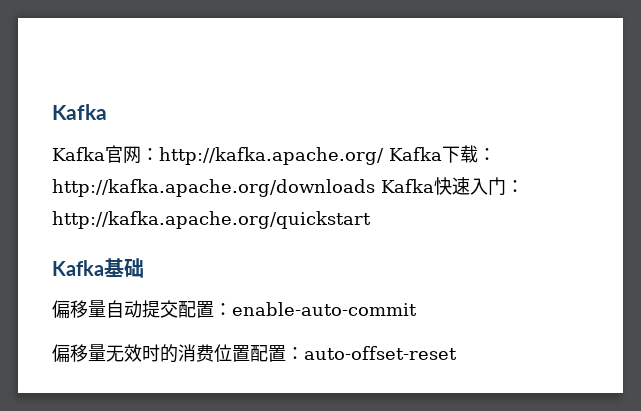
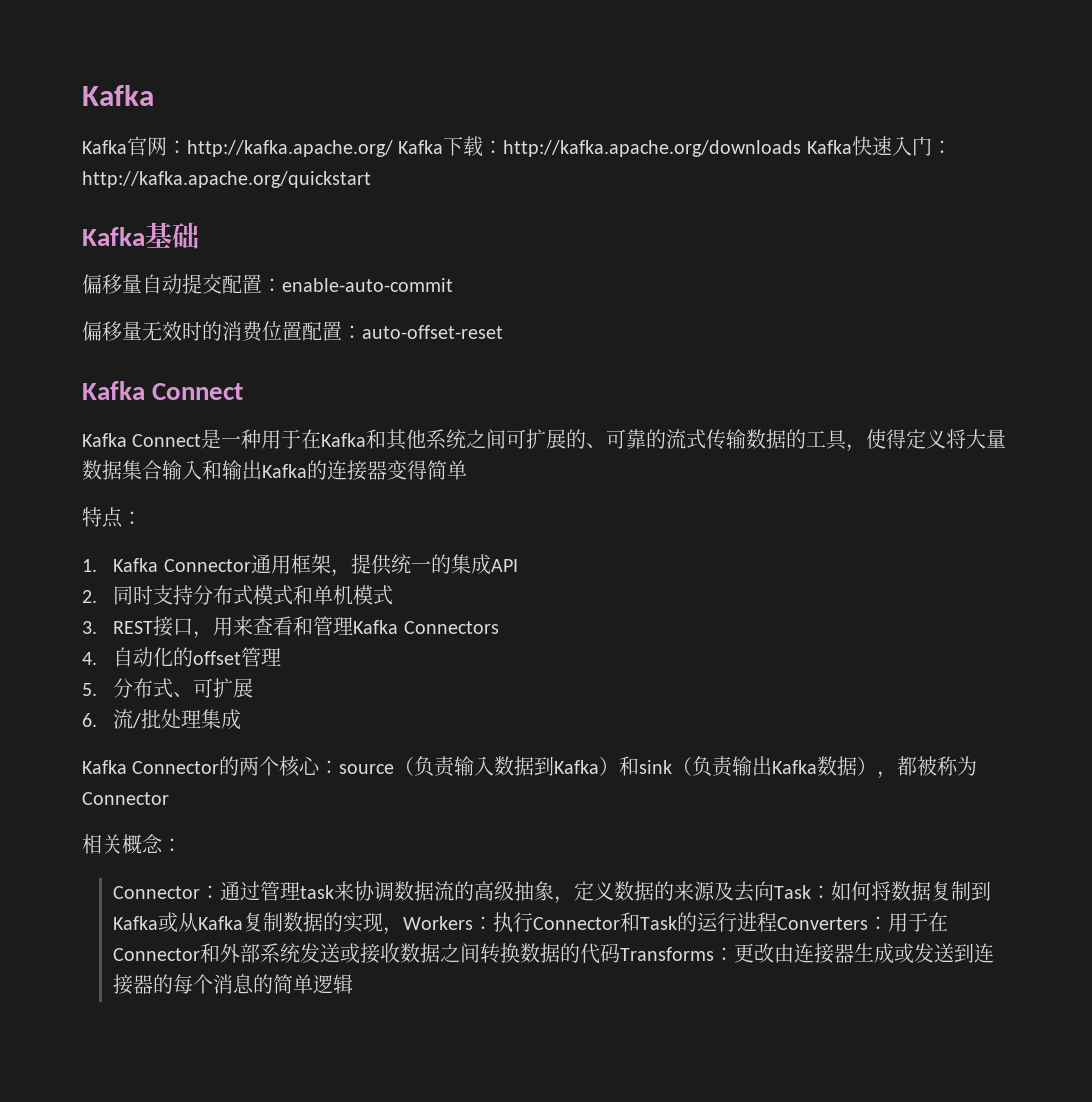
(457, 353) none -> [82,381,244,400] [82,429,1007,452] [82,460,467,481] [82,507,142,528] [82,554,518,577] [82,585,394,605] [82,616,499,639] [82,647,282,667] [82,678,254,698] [82,709,242,730] [82,756,978,779] [82,792,169,805] [82,834,182,854] [113,881,992,904] [113,912,949,935] [113,943,995,964] [113,974,354,995] // Kafka Connect // Kafka Connect是一种用于在Kafka和其他系统之间可扩展的、可靠的流式传输数据的工具，使得定义将大量数据集合输入和输出Kafka的连接器变得简单 // 特点： // 1. Kafka Connector通用框架，提供统一的集成API // 2.同时支持分布式模式和单机模式 // 3. REST接口，用来查看和管理Kafka Connectors // 4.自动化的offset管理 // 5.分布式、可扩展 // 6.流/批处理集成 // Kafka Connector的两个核心：source（负责输入数据到Kafka）和sink（负责输出Kafka数据），都被称为Connector // 相关概念： // Connector：通过管理task来协调数据流的高级抽象，定义数据的来源及去向Task：如何将数据复制到Kafka或从Kafka复制数据的实现，Workers：执行Connector和Task的运行进程Converters：用于在Connector和外部系统发送或接收数据之间转换数据的代码Transforms：更改由连接器生成或发送到连接器的每个消息的简单逻辑

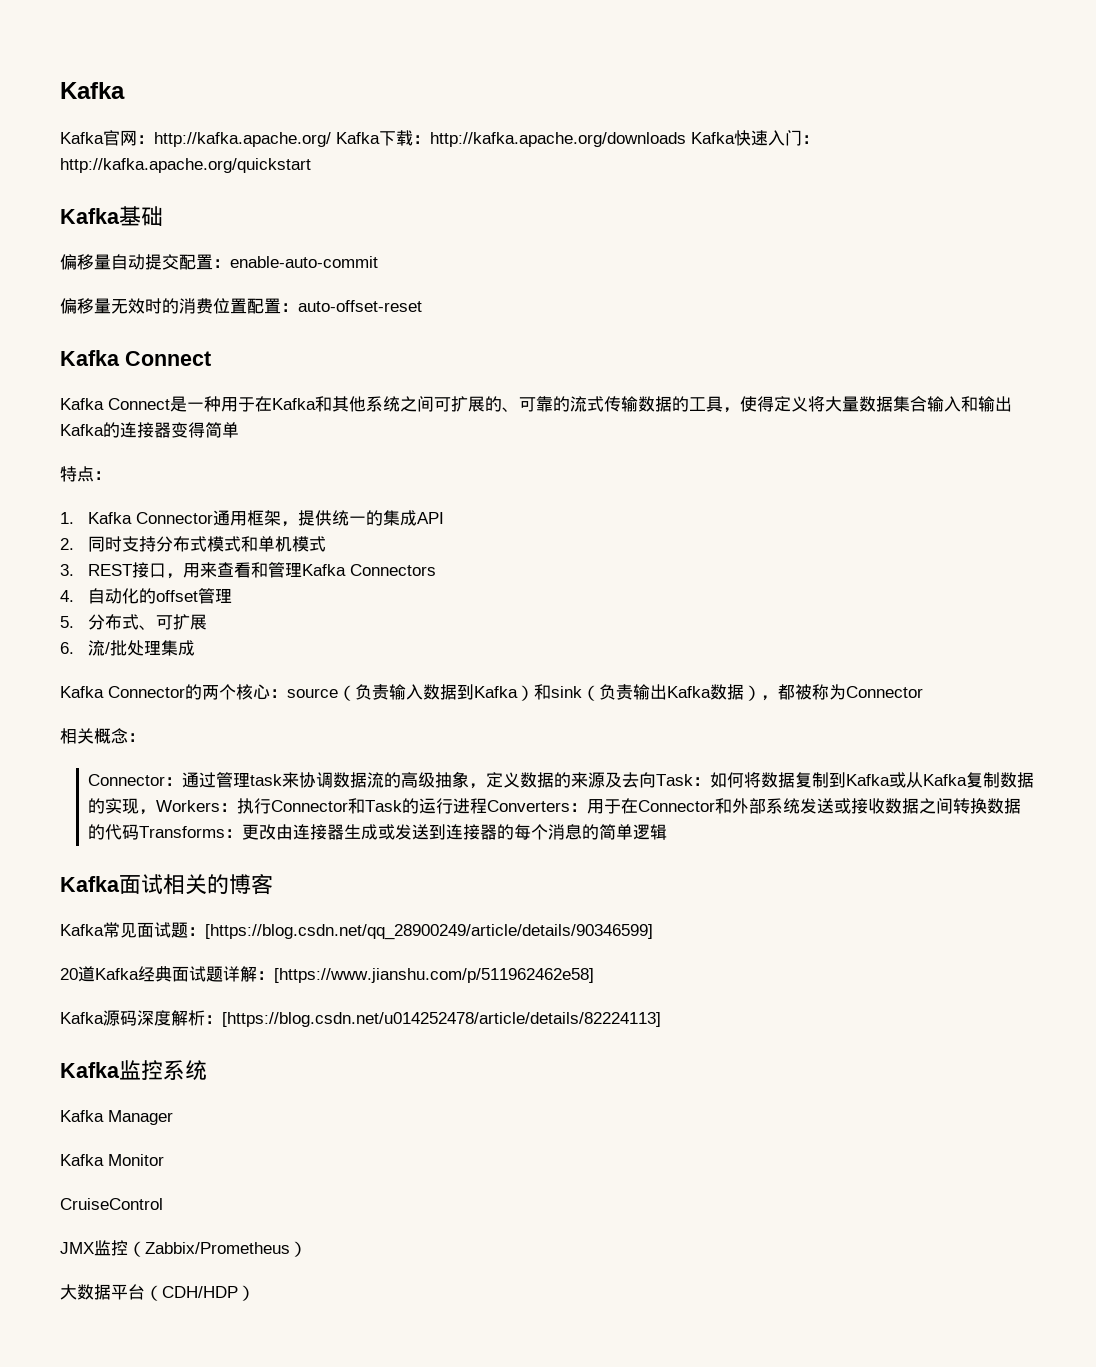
(354, 984) none -> [60,874,273,895] [60,922,653,940] [60,966,594,983] [60,1010,661,1027] [60,1060,207,1080] [60,1110,173,1125] [60,1154,164,1166] [60,1198,163,1210] [60,1240,307,1257] [60,1284,255,1301] // Kafka面试相关的博客 // Kafka常见面试题：[https://blog.csdn.net/qq_28900249/article/details/90346599] // 20道Kafka经典面试题详解：[https://www.jianshu.com/p/511962462e58] // Kafka源码深度解析：[https://blog.csdn.net/u014252478/article/details/82224113] // Kafka监控系统 // Kafka Manager // Kafka Monitor // CruiseControl // JMX监控（Zabbix/Prometheus） // 大数据平台（CDH/HDP）

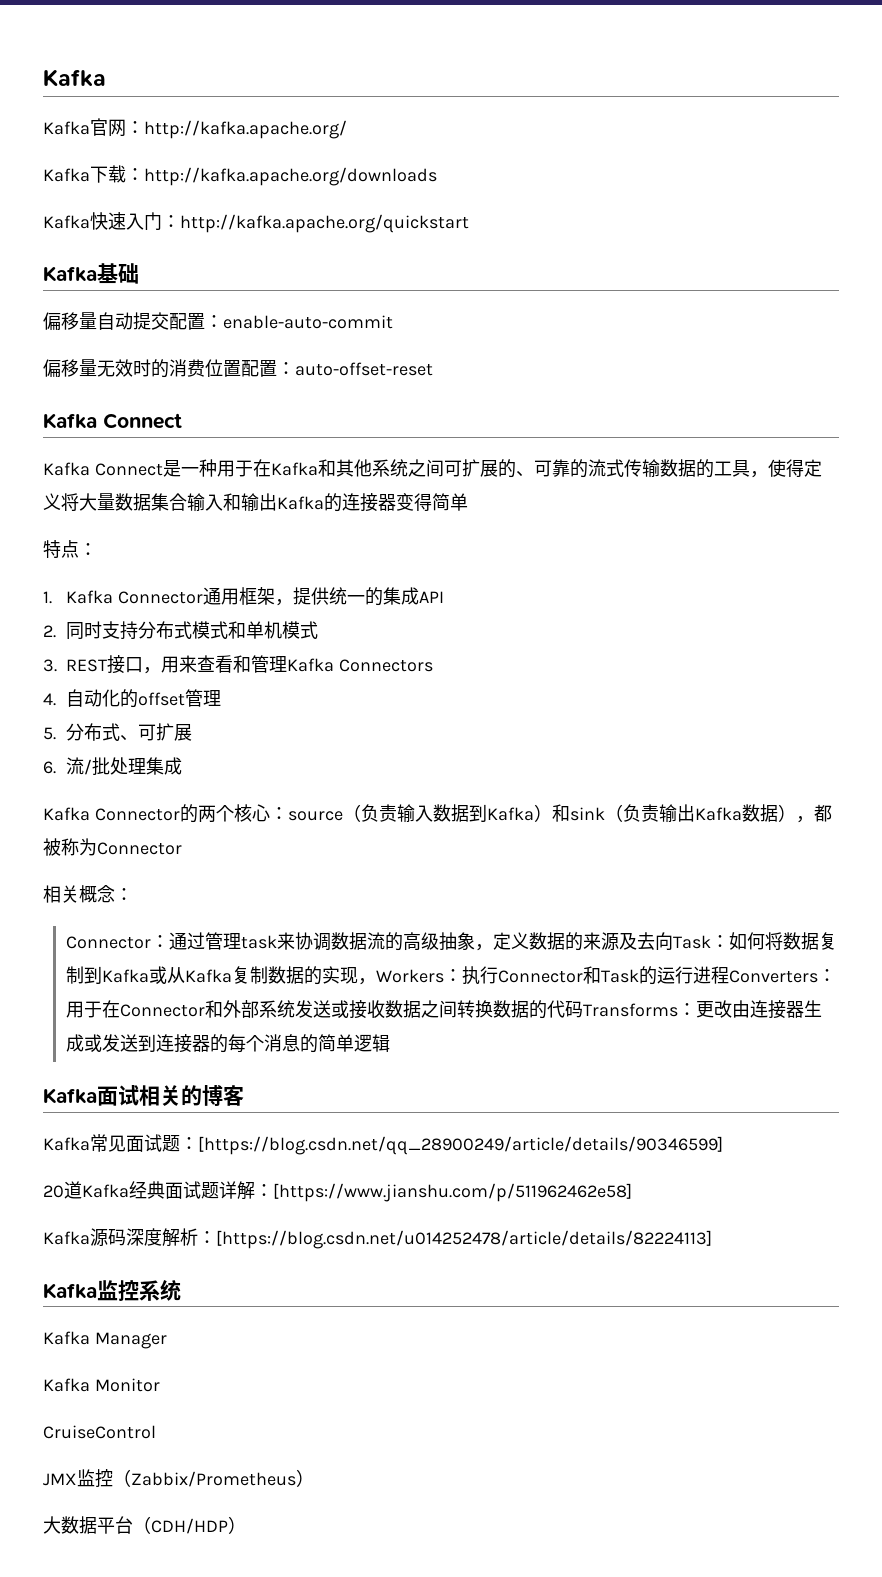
(331, 139) none -> (347, 129) //
(686, 139) none -> (437, 176) //

